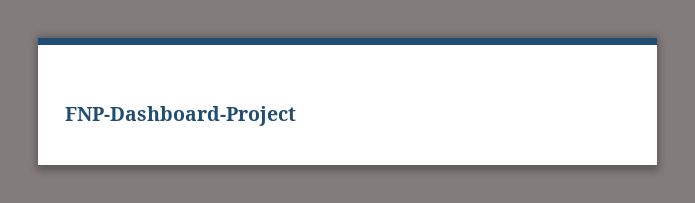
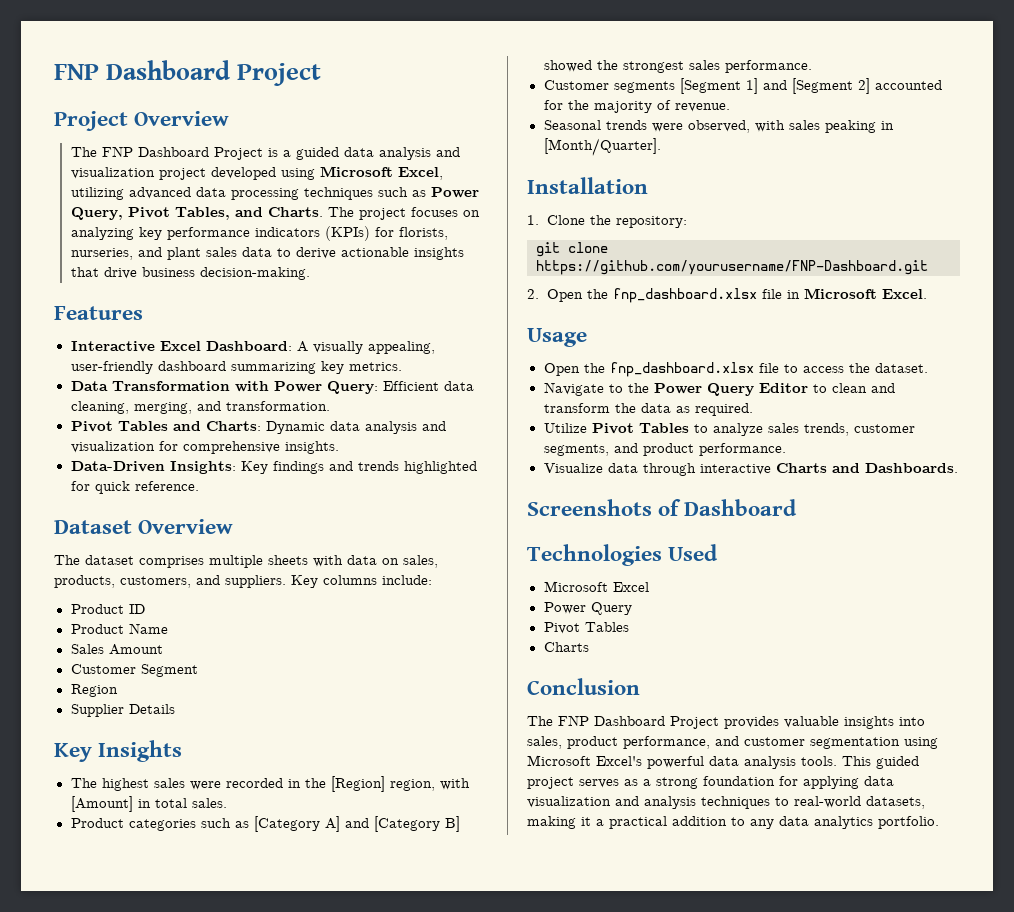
[65,106,296,126] FNP-Dashboard-Project -> [54,60,322,86] [54,111,230,131] [70,146,460,160] [70,166,443,180] [70,187,479,200] [70,207,480,220] [70,226,448,241] [70,247,464,260] [70,267,310,280] [54,306,143,320] [70,341,435,354] [70,361,402,374] [70,381,474,394] [70,401,330,414] [70,421,446,434] [70,441,339,454] [70,461,477,474] [70,481,199,494] [54,519,234,534] [54,555,438,568] [54,575,432,588] [70,604,145,614] [70,623,168,634] [70,644,163,655] [70,664,198,677] [70,684,118,697] [70,704,175,717] [54,740,183,762] [70,776,470,792] [70,796,227,812] [70,816,460,832] [543,60,812,73] [543,78,942,94] [543,100,730,113] [543,120,894,133] [543,138,661,156] [527,177,648,194] [527,215,687,228] [536,242,608,257] [536,260,928,275] [527,288,927,303] [527,328,587,347] [543,362,928,377] [543,382,895,396] [543,403,753,416] [543,423,915,436] [543,443,786,456] [543,463,958,476] [527,499,798,516] [527,544,719,566] [543,581,649,592] [543,602,632,615] [543,622,629,634] [543,642,589,652] [527,678,640,695] [527,715,925,729] [527,736,938,749] [527,755,919,769] [527,776,894,789] [527,796,925,809] [527,816,939,829] FNP Dashboard Project // Project Overview // The FNP Dashboard Project is a guided data analysis and visualization project developed using Microsoft Excel, utilizing advanced data processing techniques such as Power Query, Pivot Tables, and Charts. The project focuses on analyzing key performance indicators (KPIs) for florists, nurseries, and plant sales data to derive actionable insights that drive business decision-making. // Features // Interactive Excel Dashboard: A visually appealing, user-friendly dashboard summarizing key metrics. // Data Transformation with Power Query: Efficient data cleaning, merging, and transformation. // Pivot Tables and Charts: Dynamic data analysis and visualization for comprehensive insights. // Data-Driven Insights: Key findings and trends highlighted for quick reference. // Dataset Overview // The dataset comprises multiple sheets with data on sales, products, customers, and suppliers. Key columns include: // Product ID // Product Name // Sales Amount // Customer Segment // Region // Supplier Details // Key Insights // The highest sales were recorded in the [Region] region, with [Amount] in total sales. // Product categories such as [Category A] and [Category B] showed the strongest sales performance. // Customer segments [Segment 1] and [Segment 2] accounted for the majority of revenue. // Seasonal trends were observed, with sales peaking in [Month/Quarter]. // Installation // 1. Clone the repository: // git clone https://github.com/yourusername/FNP-Dashboard.git // 2. Open the fnp_dashboard.xlsx file in Microsoft Excel. // Usage // Open the fnp_dashboard.xlsx file to access the dataset. // Navigate to the Power Query Editor to clean and transform the data as required. // Utilize Pivot Tables to analyze sales trends, customer segments, and product performance. // Visualize data through interactive Charts and Dashboards. // Screenshots of Dashboard // Technologies Used // Microsoft Excel // Power Query // Pivot Tables // Charts // Conclusion // The FNP Dashboard Project provides valuable insights into sales, product performance, and customer segmentation using Microsoft Excel's powerful data analysis tools. This guided project serves as a strong foundation for applying data visualization and analysis techniques to real-world datasets, making it a practical addition to any data analytics portfolio.

